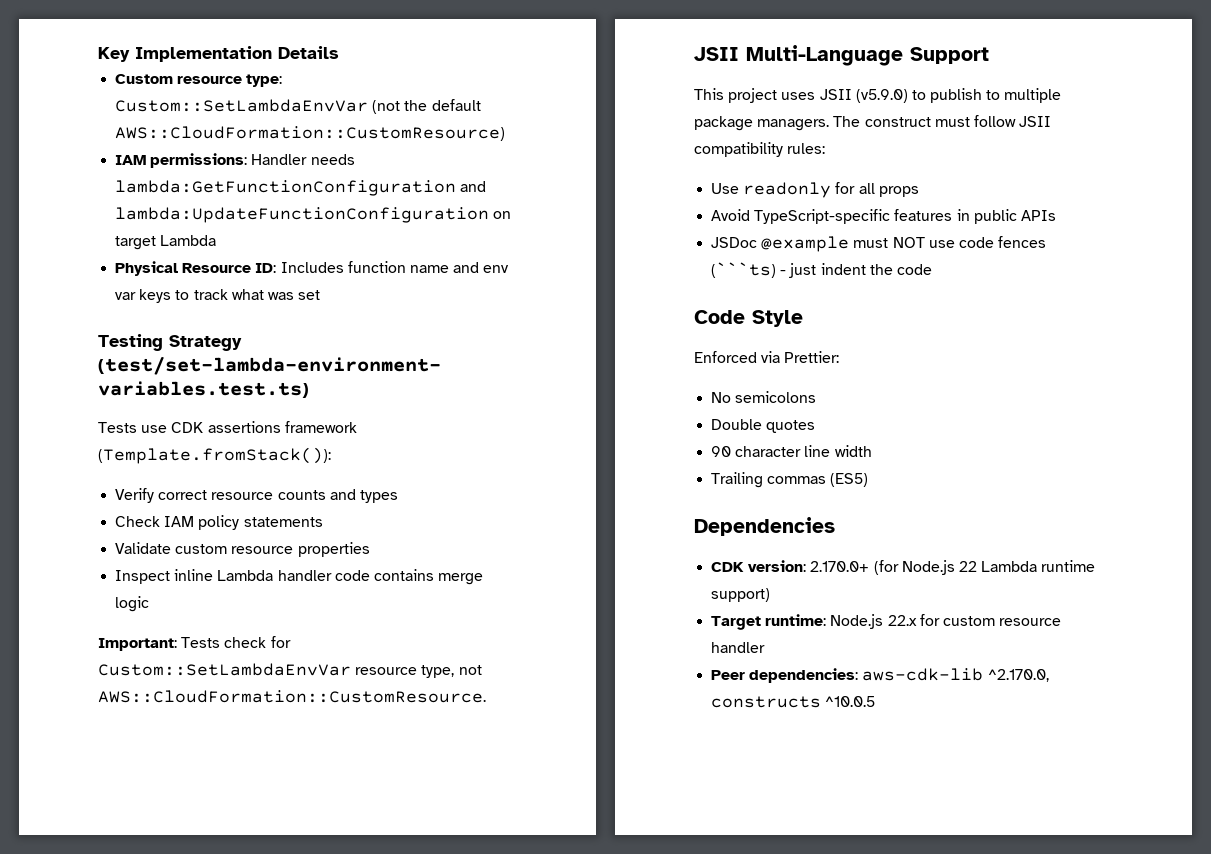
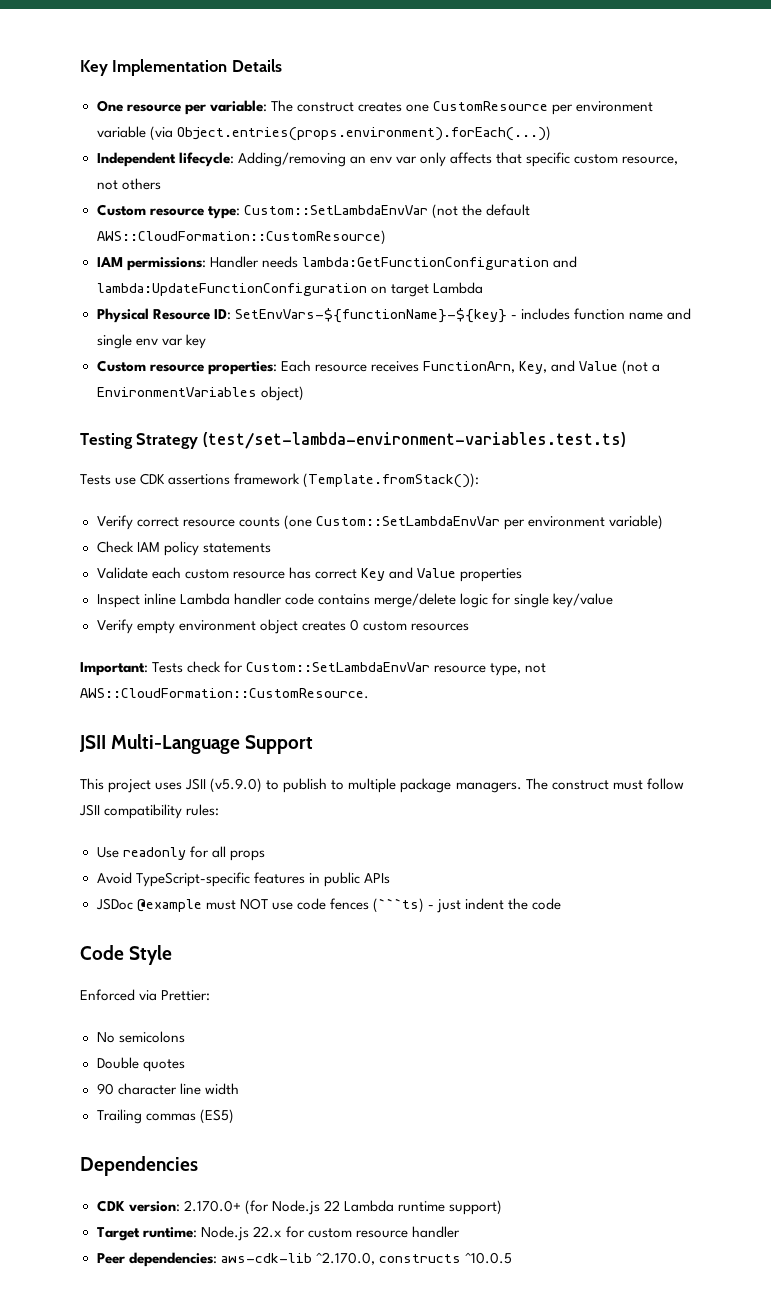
(339, 52) none -> [96,100,653,115] [96,126,551,141] [96,152,679,167] [96,178,161,190] // One resource per variable: The construct creates one CustomResource per environment variable (via Object.entries(props.environment).forEach(...)) // Independent lifecycle: Adding/removing an env var only affects that specific custom resource, not others
[280,262,344,273] Includes -> [234,308,570,323] SetEnvVars-${functionName}-${key} - includes
[483,265,510,273] [115,289,321,303] env var keys to track what was set -> [96,334,206,349] [96,360,661,375] [96,386,304,401] single env var key // Custom resource properties: Each resource receives FunctionArn, Key, and Value (not a EnvironmentVariables object)
[329,489,398,503] and types -> [283,515,663,530] (one Custom::SetLambdaEnvVar per environment variable)
[175,544,294,554] custom resource -> [151,567,456,581] each custom resource has correct Key and Value
[438,573,484,585] merge -> [373,593,456,608] merge/delete
(150, 604) none -> [491,593,613,608] [96,619,469,634] for single key/value // Verify empty environment object creates 0 custom resources

